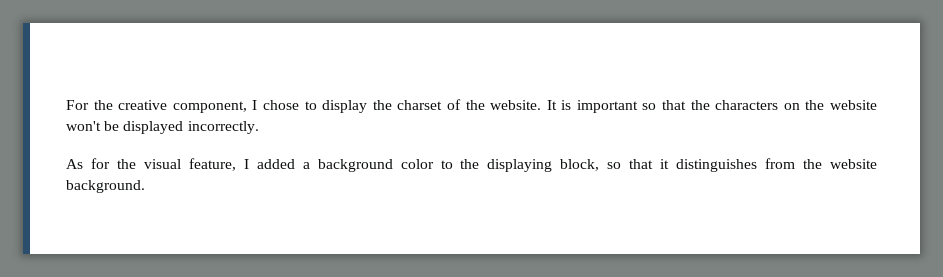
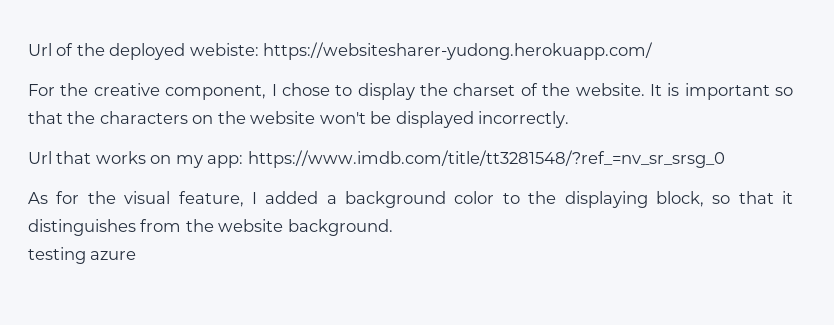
(66, 105) none -> [28,42,654,60] Url of the deployed webiste: https://websitesharer-yudong.herokuapp.com/ //
(259, 127) none -> [28,150,725,168] // Url that works on my app: https://www.imdb.com/title/tt3281548/?ref_=nv_sr_srsg_0
(145, 186) none -> [28,247,137,264] // testing azure

